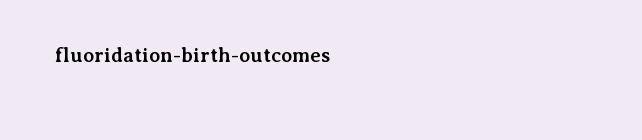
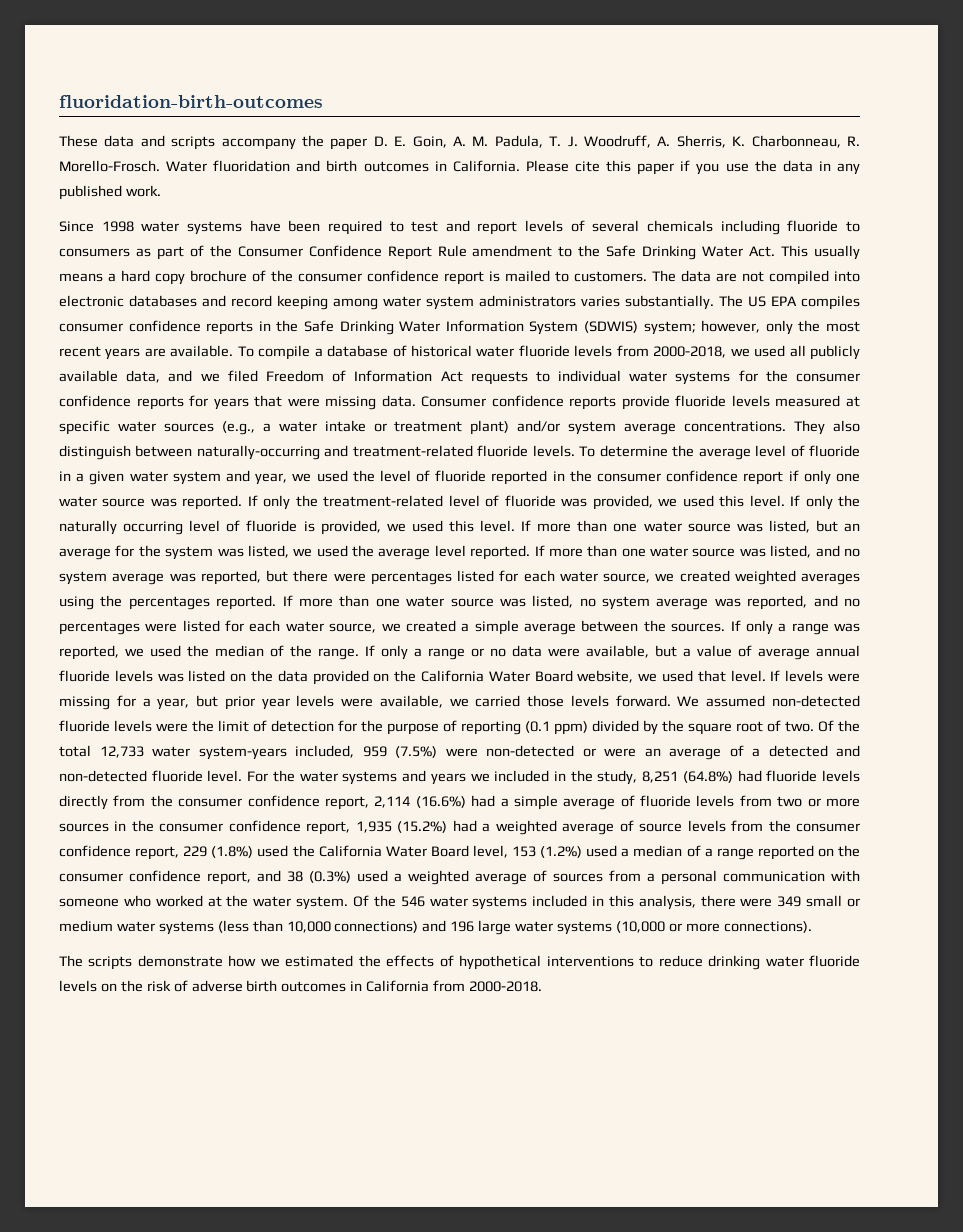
(330, 54) none -> [59,135,860,150] [59,160,860,175] [59,185,161,200] [59,220,860,235] [59,245,861,260] [59,270,860,285] [59,295,860,310] [59,320,861,335] [59,345,861,360] [59,370,860,385] [59,395,860,410] [59,420,860,435] [59,445,860,460] [59,470,860,485] [59,495,861,510] [59,520,861,535] [59,545,861,560] [59,570,860,585] [59,595,861,610] [59,620,860,635] [59,645,860,660] [59,670,860,685] [59,695,860,710] [59,720,860,735] [59,745,860,760] [59,770,860,785] [59,795,861,810] [59,820,860,835] [59,845,861,860] [59,870,860,885] [59,895,861,910] [59,920,812,935] [59,955,860,970] [59,980,543,992] // These data and scripts accompany the paper D. E. Goin, A. M. Padula, T. J. Woodruff, A. Sherris, K. Charbonneau, R. Morello-Frosch. Water fluoridation and birth outcomes in California. Please cite this paper if you use the data in any published work. // Since 1998 water systems have been required to test and report levels of several chemicals including fluoride to consumers as part of the Consumer Confidence Report Rule amendment to the Safe Drinking Water Act. This usually means a hard copy brochure of the consumer confidence report is mailed to customers. The data are not compiled into electronic databases and record keeping among water system administrators varies substantially. The US EPA compiles consumer confidence reports in the Safe Drinking Water Information System (SDWIS) system; however, only the most recent years are available. To compile a database of historical water fluoride levels from 2000-2018, we used all publicly available data, and we filed Freedom of Information Act requests to individual water systems for the consumer confidence reports for years that were missing data. Consumer confidence reports provide fluoride levels measured at specific water sources (e.g., a water intake or treatment plant) and/or system average concentrations. They also distinguish between naturally-occurring and treatment-related fluoride levels. To determine the average level of fluoride in a given water system and year, we used the level of fluoride reported in the consumer confidence report if only one water source was reported. If only the treatment-related level of fluoride was provided, we used this level. If only the naturally occurring level of fluoride is provided, we used this level. If more than one water source was listed, but an average for the system was listed, we used the average level reported. If more than one water source was listed, and no system average was reported, but there were percentages listed for each water source, we created weighted averages using the percentages reported. If more than one water source was listed, no system average was reported, and no percentages were listed for each water source, we created a simple average between the sources. If only a range was reported, we used the median of the range. If only a range or no data were available, but a value of average annual fluoride levels was listed on the data provided on the California Water Board website, we used that level. If levels were missing for a year, but prior year levels were available, we carried those levels forward. We assumed non-detected fluoride levels were the limit of detection for the purpose of reporting (0.1 ppm) divided by the square root of two. Of the total 12,733 water system-years included, 959 (7.5%) were non-detected or were an average of a detected and non-detected fluoride level. For the water systems and years we included in the study, 8,251 (64.8%) had fluoride levels directly from the consumer confidence report, 2,114 (16.6%) had a simple average of fluoride levels from two or more sources in the consumer confidence report, 1,935 (15.2%) had a weighted average of source levels from the consumer confidence report, 229 (1.8%) used the California Water Board level, 153 (1.2%) used a median of a range reported on the consumer confidence report, and 38 (0.3%) used a weighted average of sources from a personal communication with someone who worked at the water system. Of the 546 water systems included in this analysis, there were 349 small or medium water systems (less than 10,000 connections) and 196 large water systems (10,000 or more connections). // The scripts demonstrate how we estimated the effects of hypothetical interventions to reduce drinking water fluoride levels on the risk of adverse birth outcomes in California from 2000-2018.

